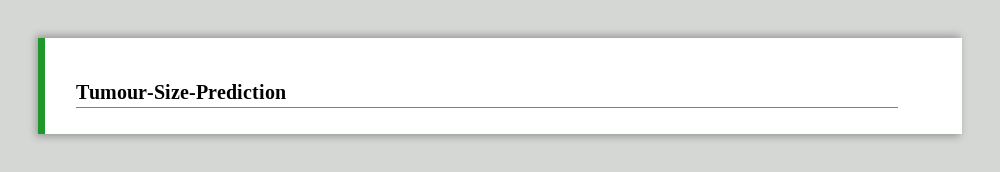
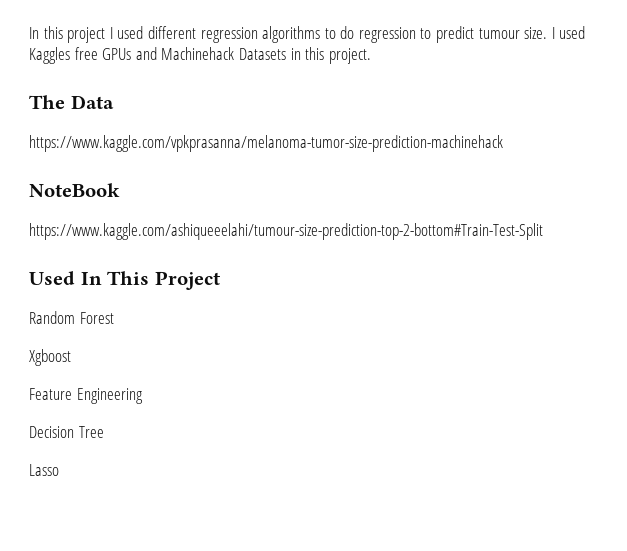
[76,84,286,99] Tumour-Size-Prediction -> [29,26,586,43] [29,47,371,64] [29,95,114,109] [29,135,503,152] [29,183,120,197] [29,223,543,240] [29,271,220,290] [29,311,114,324] [29,349,71,366] [29,388,143,404] [29,426,104,438] [29,464,59,476] In this project I used different regression algorithms to do regression to predict tumour size. I used Kaggles free GPUs and Machinehack Datasets in this project. // The Data // https://www.kaggle.com/vpkprasanna/melanoma-tumor-size-prediction-machinehack // NoteBook // https://www.kaggle.com/ashiqueeelahi/tumour-size-prediction-top-2-bottom#Train-Test-Split // Used In This Project // Random Forest // Xgboost // Feature Engineering // Decision Tree // Lasso

